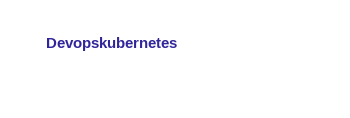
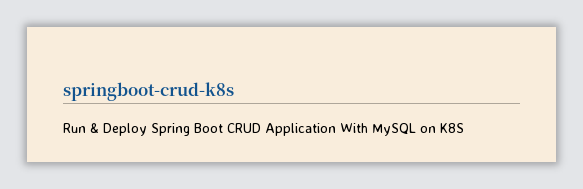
[46,37,177,51] Devopskubernetes -> [63,82,234,101] [63,123,464,136] springboot-crud-k8s // Run & Deploy Spring Boot CRUD Application With MySQL on K8S

